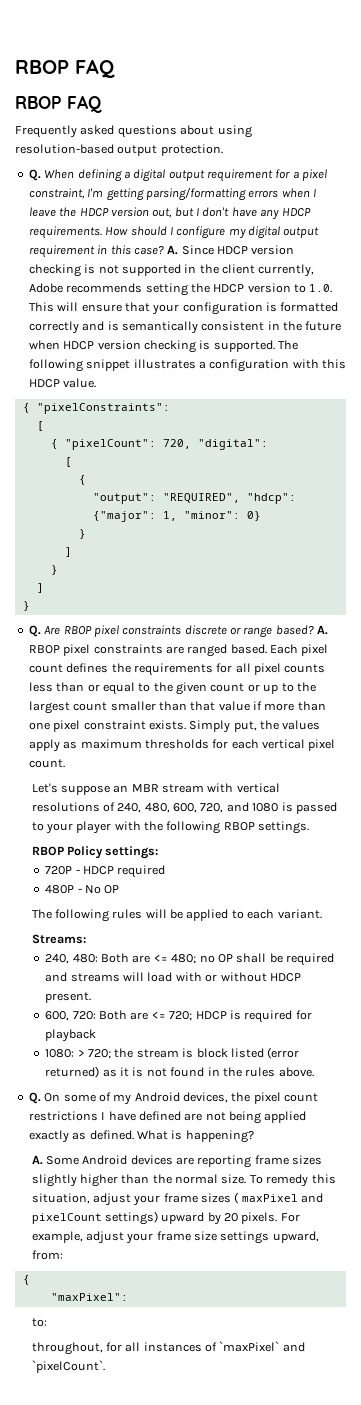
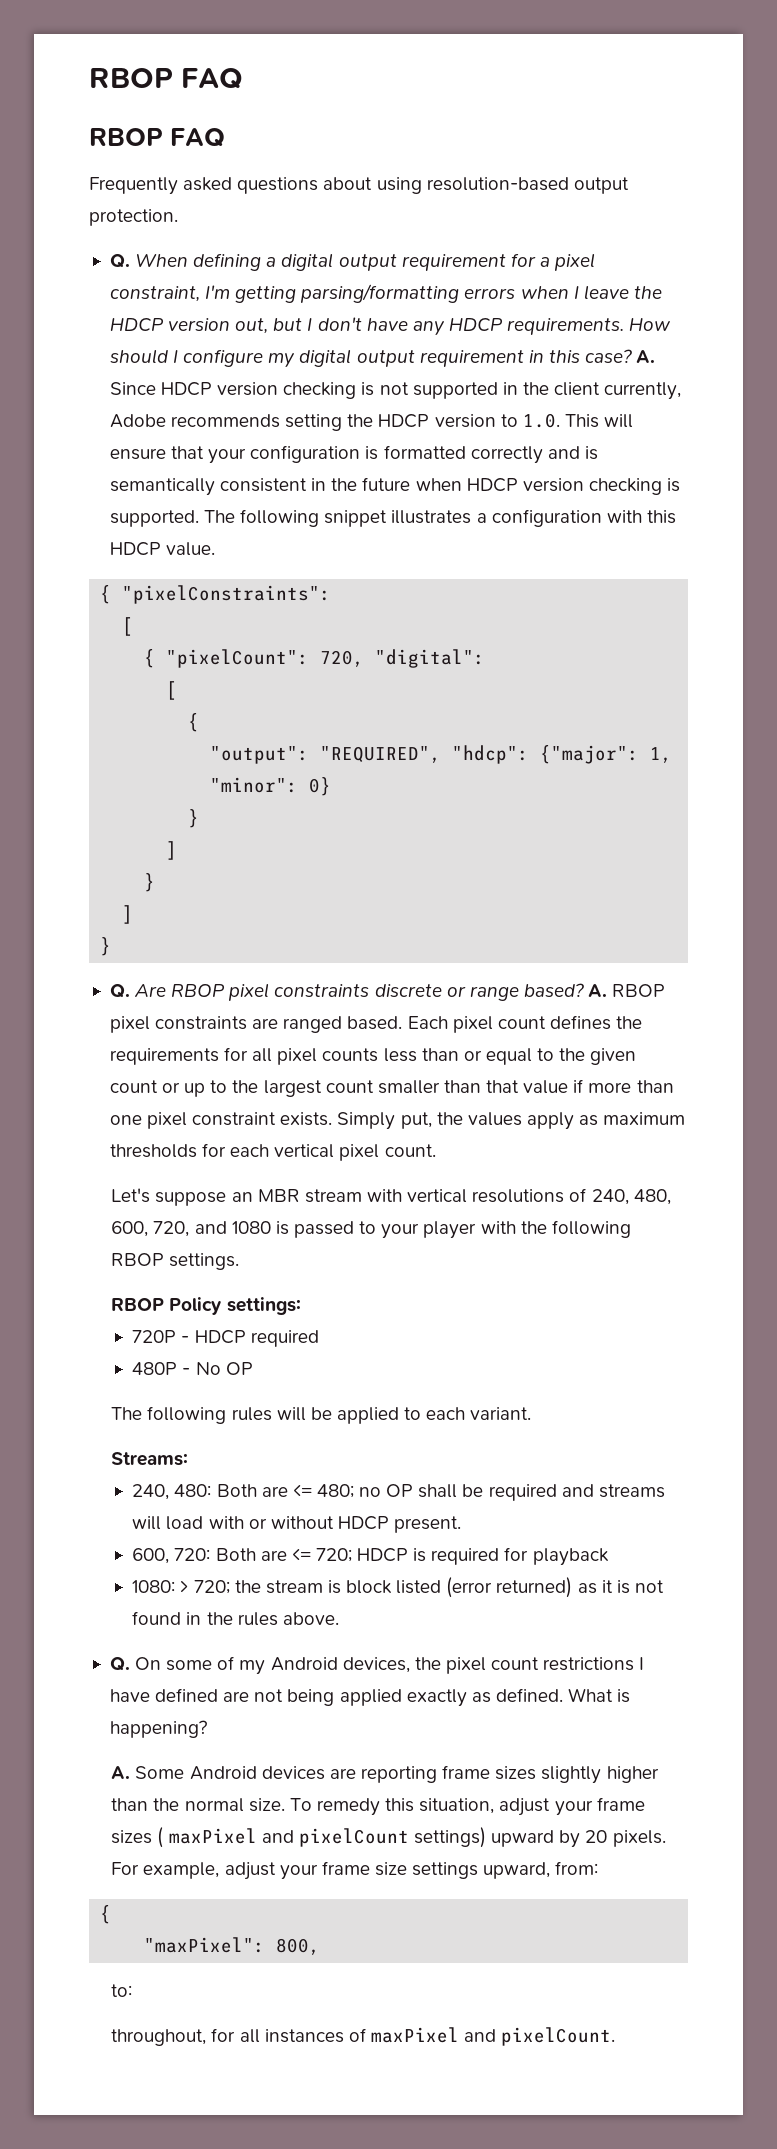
(128, 1297) none -> [276,1938,321,1955] 800,
[219,1341,305,1352] [31,1360,105,1373] `maxPixel` and `pixelCount`. -> [371,2027,616,2046] maxPixel and pixelCount.

